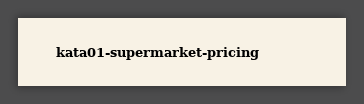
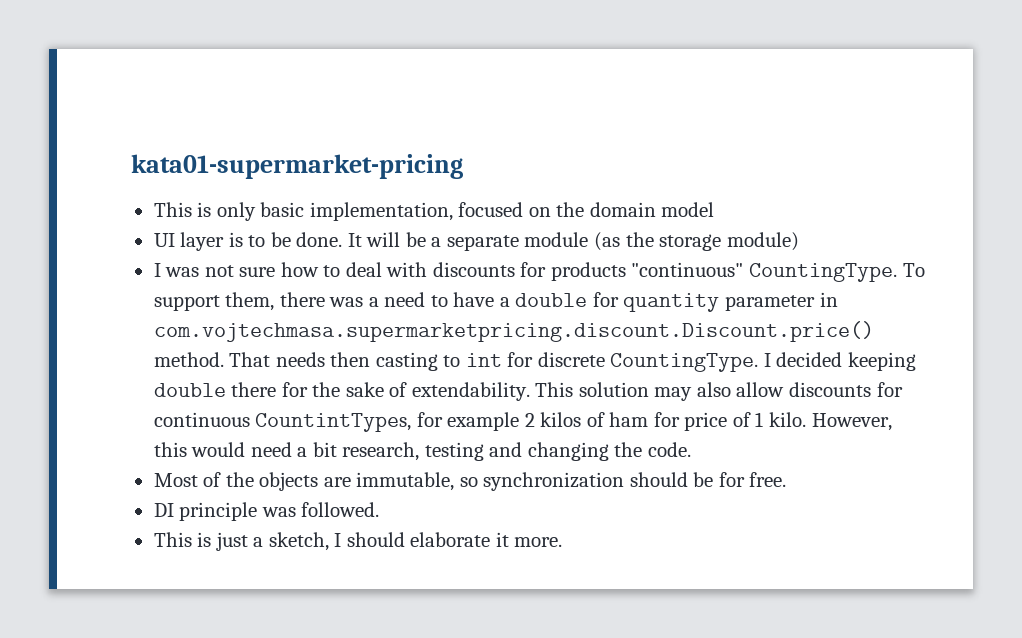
(259, 53) none -> [153,202,715,221] [153,232,799,251] [153,262,925,282] [153,292,838,312] [153,321,874,342] [153,352,916,372] [153,382,903,401] [153,412,892,432] [153,442,691,461] [153,472,787,491] [153,502,380,521] [153,532,563,551] // This is only basic implementation, focused on the domain model // UI layer is to be done. It will be a separate module (as the storage module) // I was not sure how to deal with discounts for products "continuous" CountingType. To support them, there was a need to have a double for quantity parameter in com.vojtechmasa.supermarketpricing.discount.Discount.price() method. That needs then casting to int for discrete CountingType. I decided keeping double there for the sake of extendability. This solution may also allow discounts for continuous CountintTypes, for example 2 kilos of ham for price of 1 kilo. However, this would need a bit research, testing and changing the code. // Most of the objects are immutable, so synchronization should be for free. // DI principle was followed. // This is just a sketch, I should elaborate it more.

